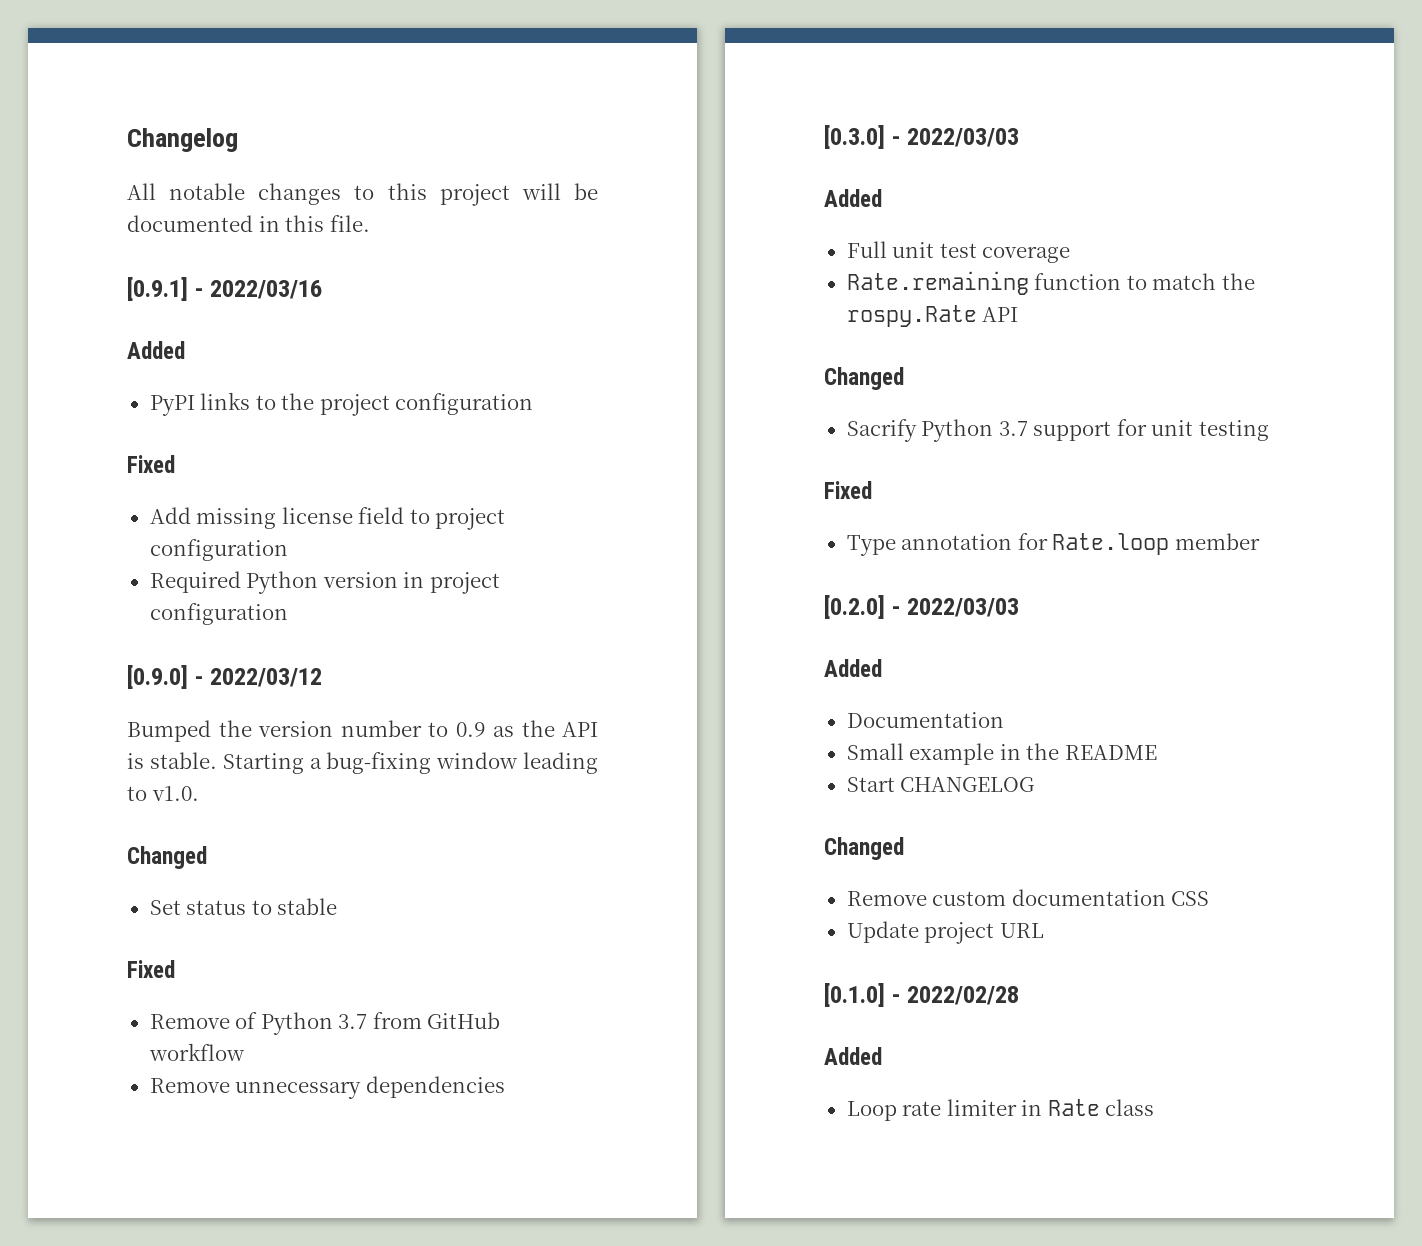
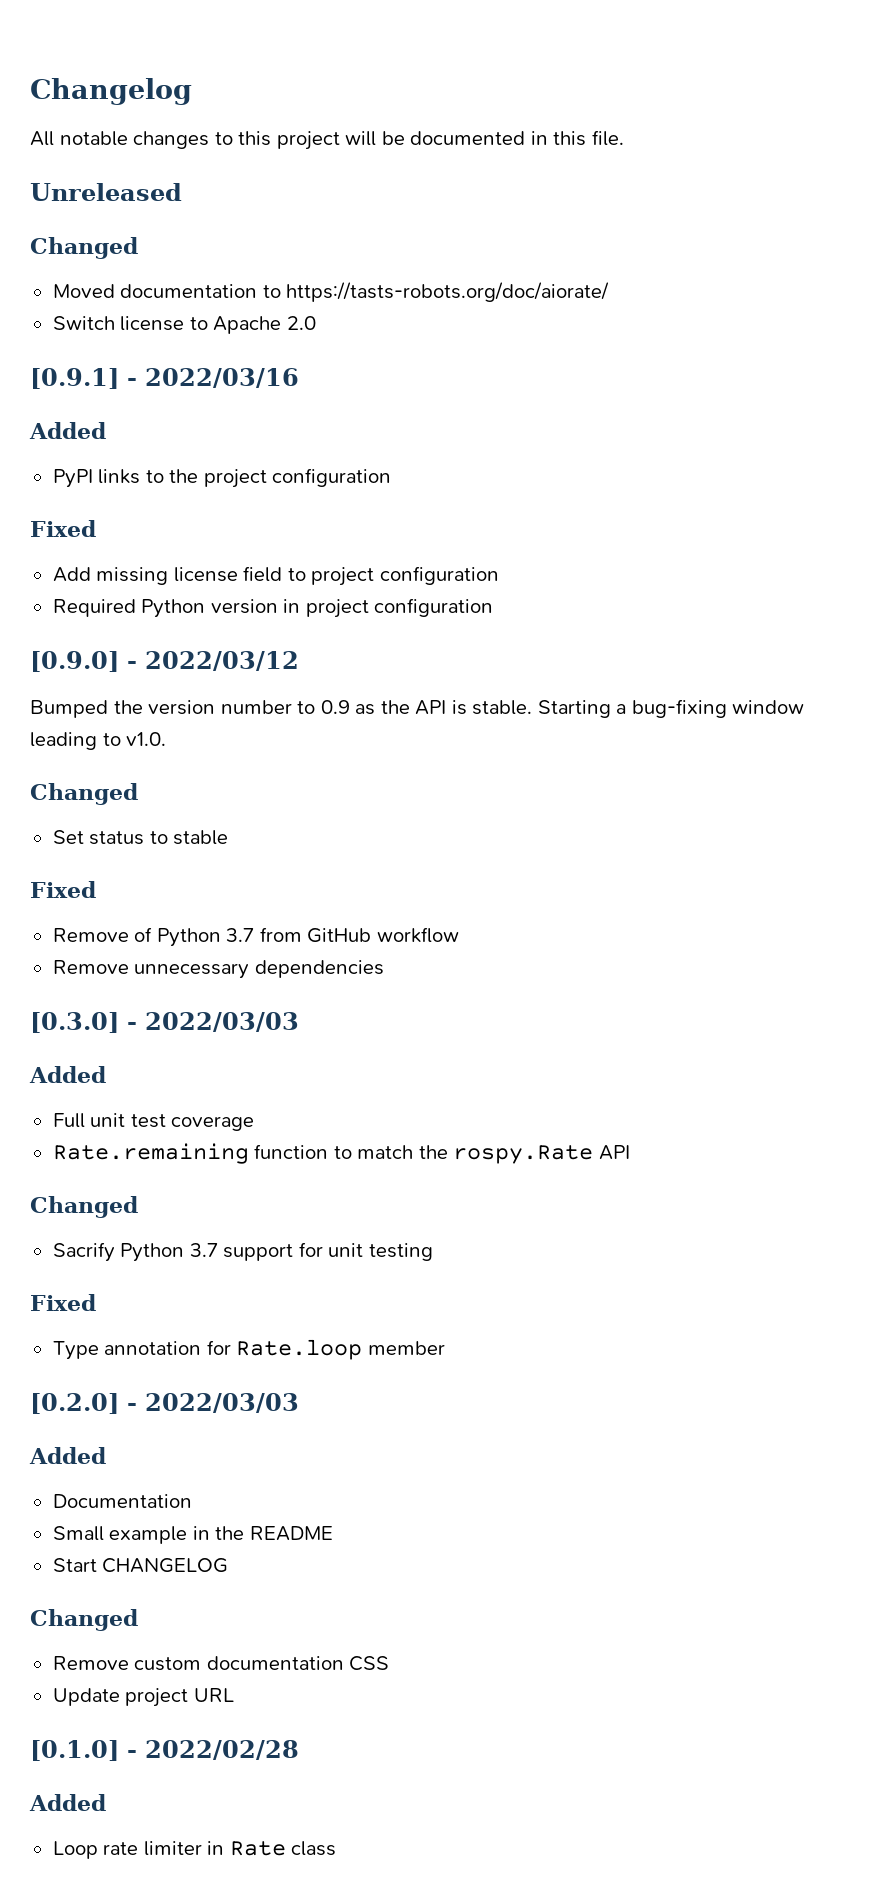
(370, 223) none -> [30,183,182,201] [30,237,138,259] [52,282,610,302] [52,316,316,334] // Unreleased // Changed // Moved documentation to https://tasts-robots.org/doc/aiorate/ // Switch license to Apache 2.0

